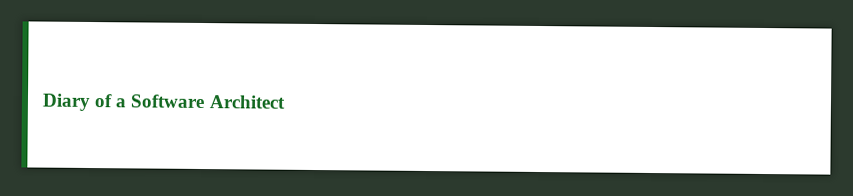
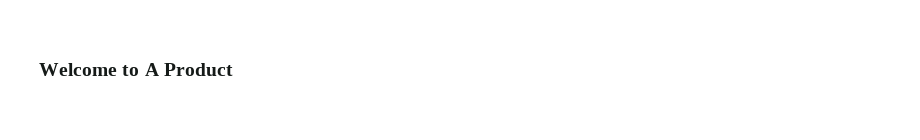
[42,93,286,112] Diary of a Software Architect -> [39,63,233,76] Welcome to A Product

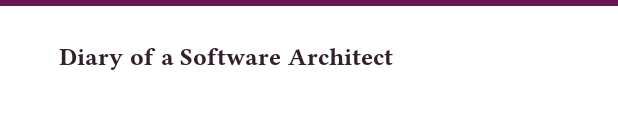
[39,63,233,76] Welcome to A Product -> [59,48,393,70] Diary of a Software Architect

